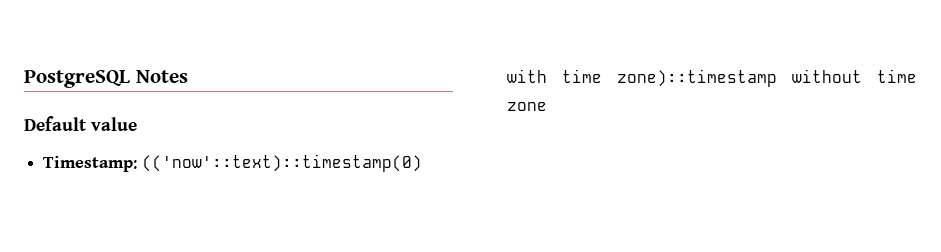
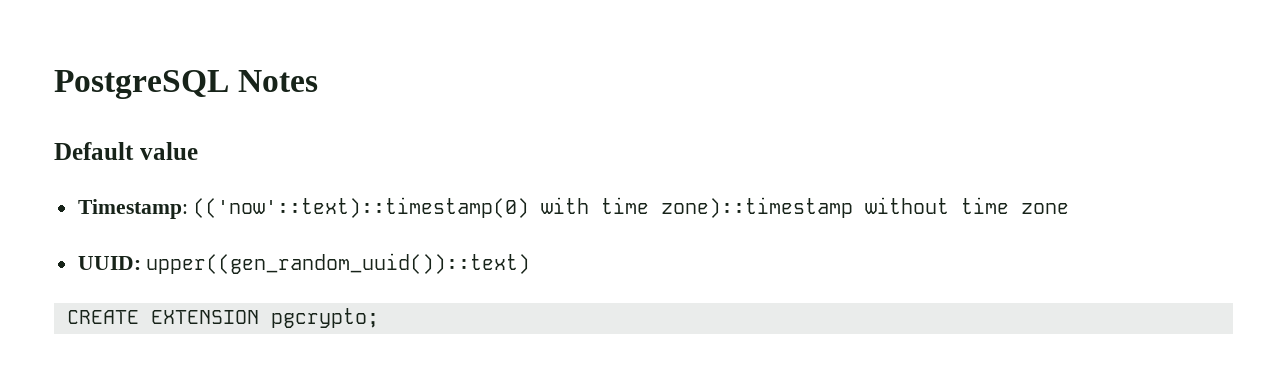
(548, 106) none -> [77,253,531,274] [66,308,379,328] // UUID: upper((gen_random_uuid())::text) // CREATE EXTENSION pgcrypto;

